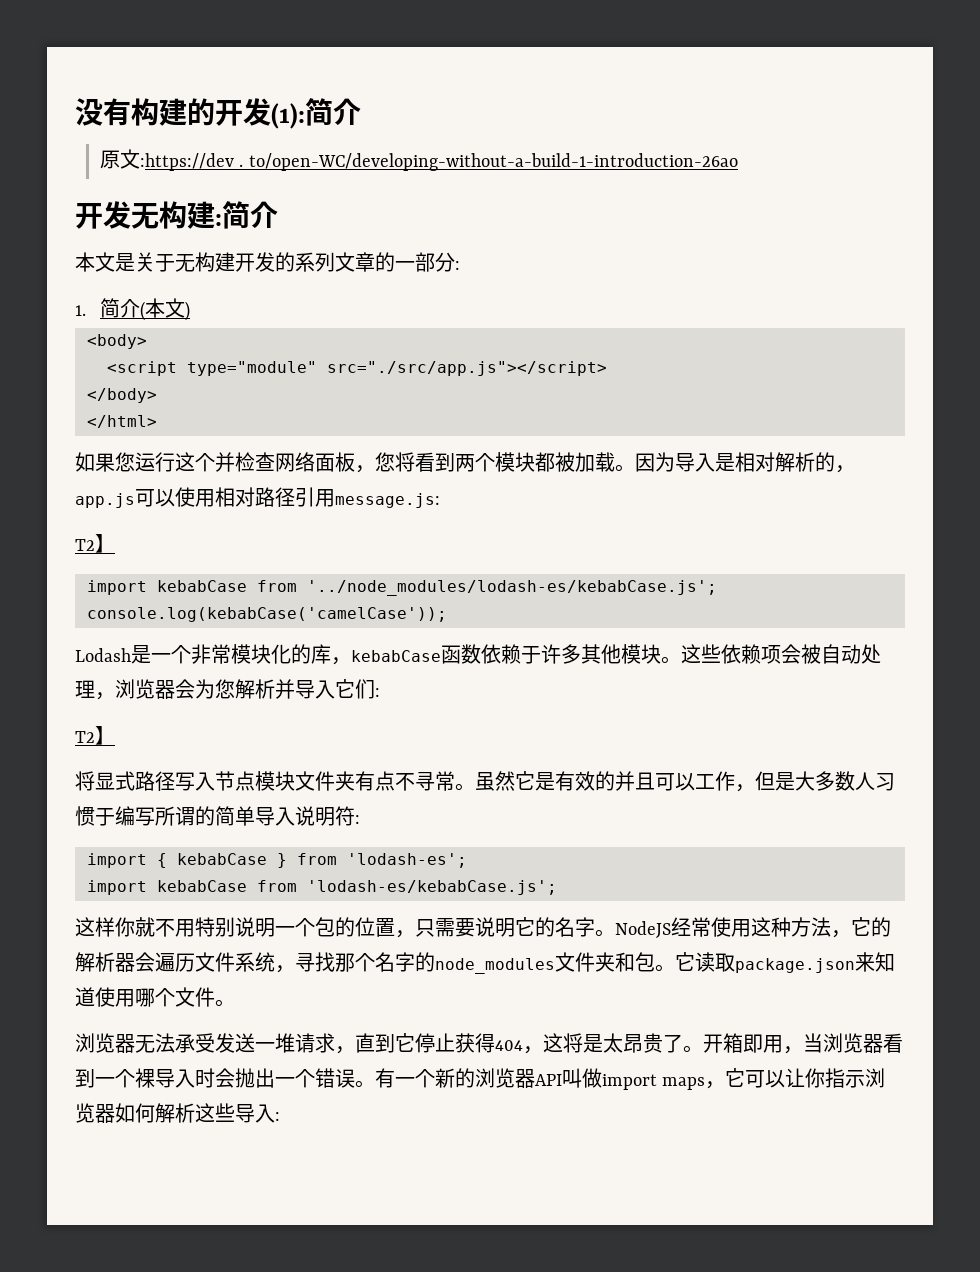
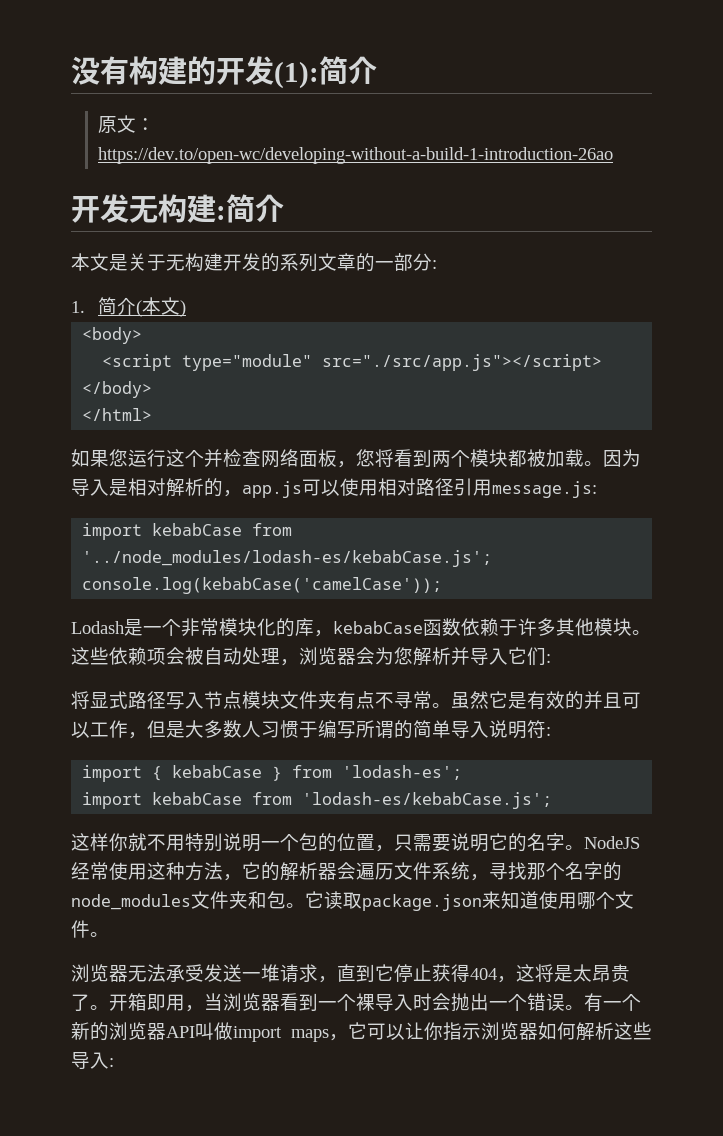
[139,153,738,171] :https://dev . to/open-WC/developing-without-a-build-1-introduction-26ao -> [135,118,155,131] [97,147,613,164] ：https://dev.to/open-wc/developing-without-a-build-1-introduction-26ao
[75,534,115,553] // T2】 -> (597, 489) none
[75,726,115,745] // T2】 -> (551, 658) none

